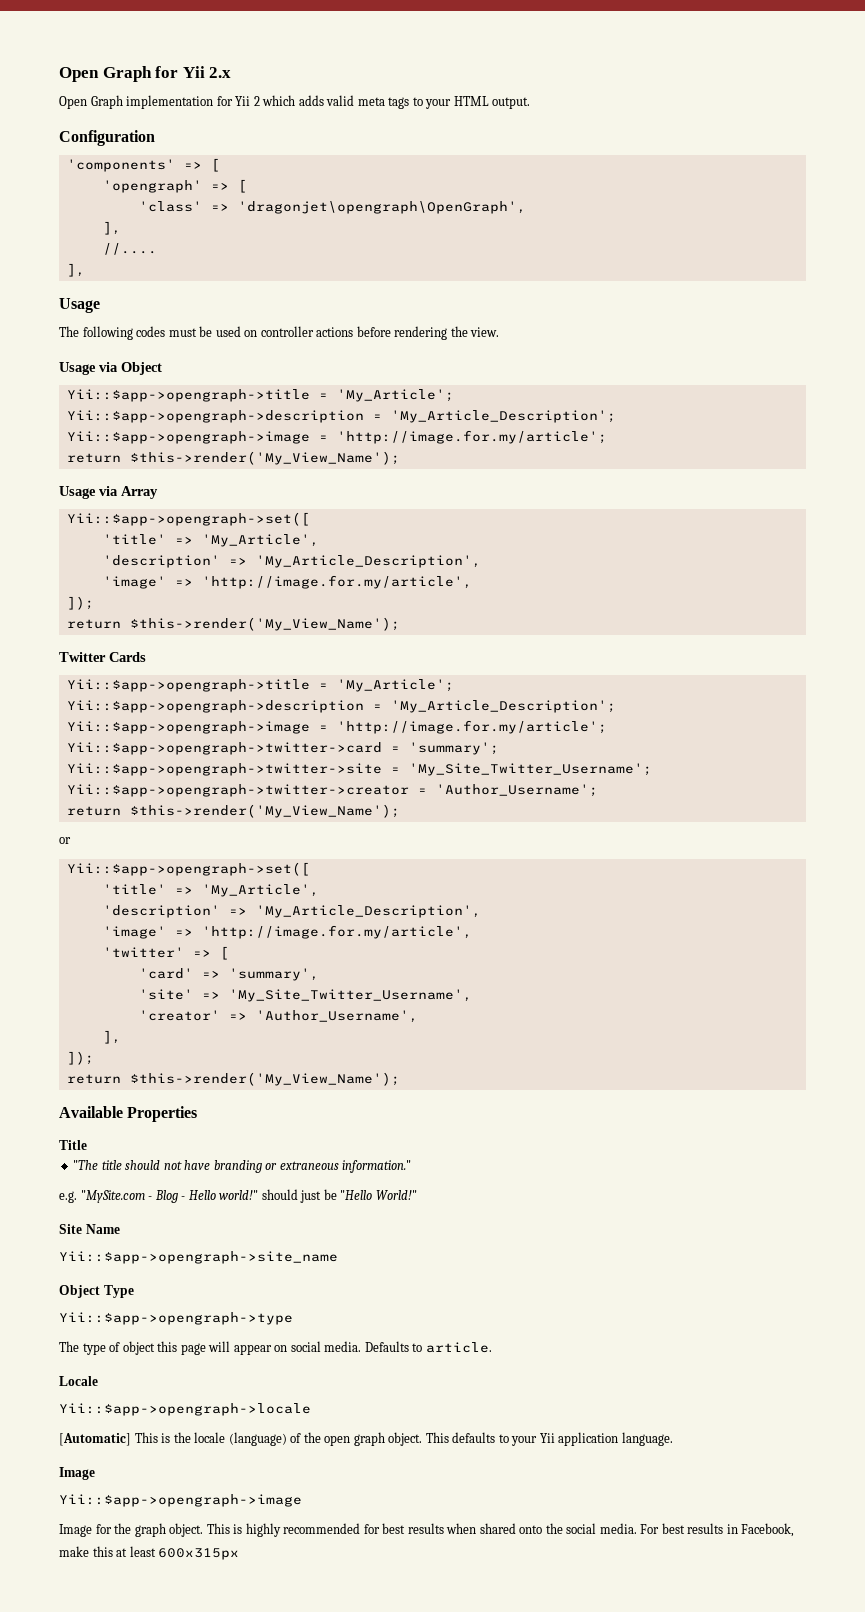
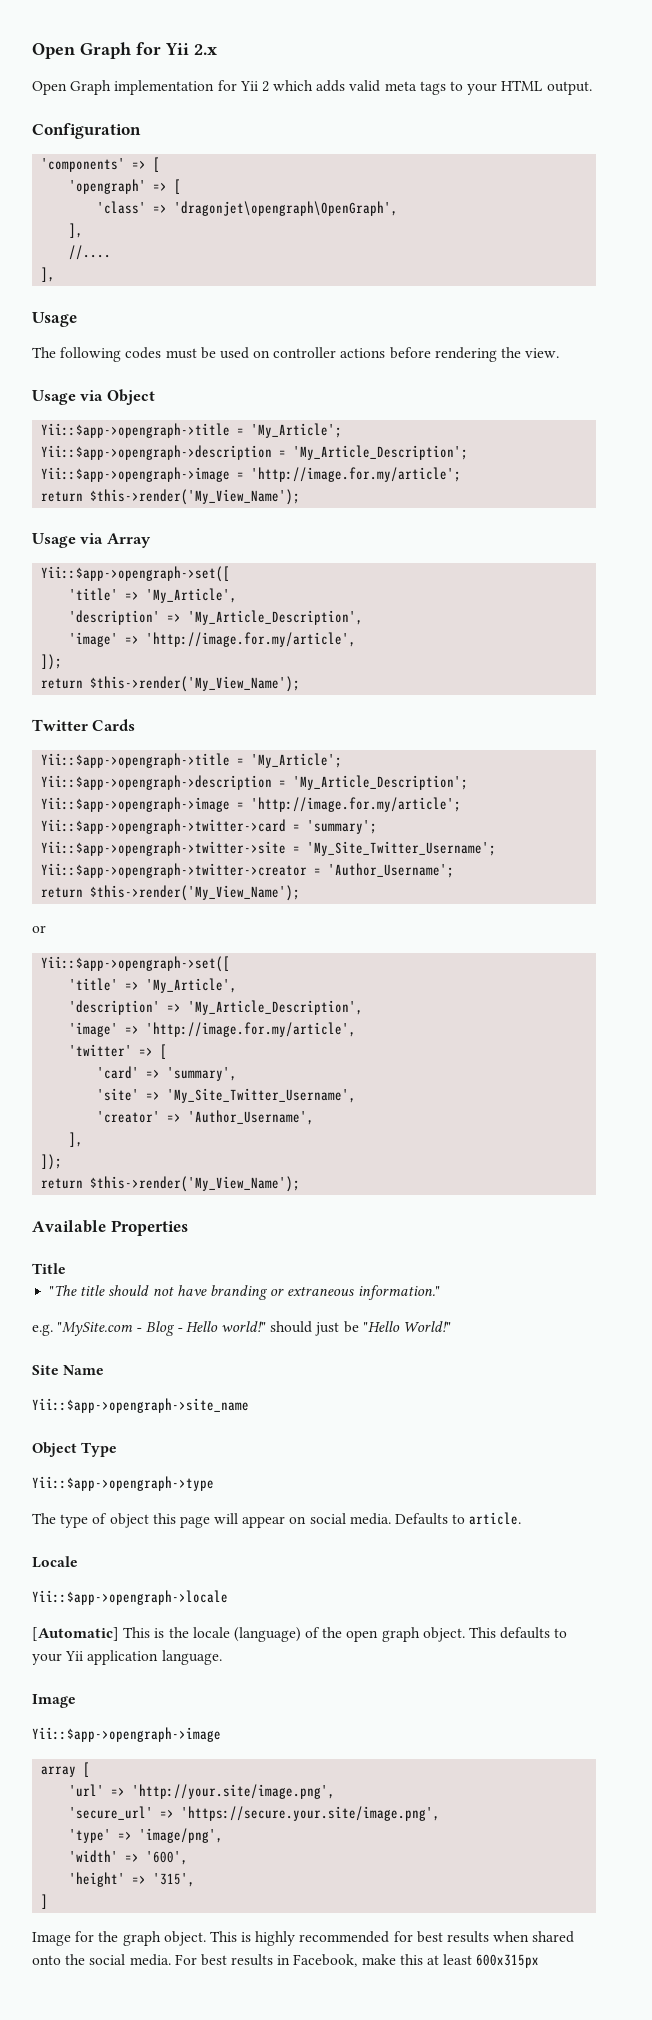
(302, 1500) none -> [41,1762,91,1777] [69,1784,336,1799] [69,1806,441,1821] [69,1828,224,1843] [69,1850,189,1865] [69,1872,196,1887] [41,1894,49,1909] // array [ // 'url' => 'http://your.site/image.png', // 'secure_url' => 'https://secure.your.site/image.png', // 'type' => 'image/png', // 'width' => '600', // 'height' => '315', // ]

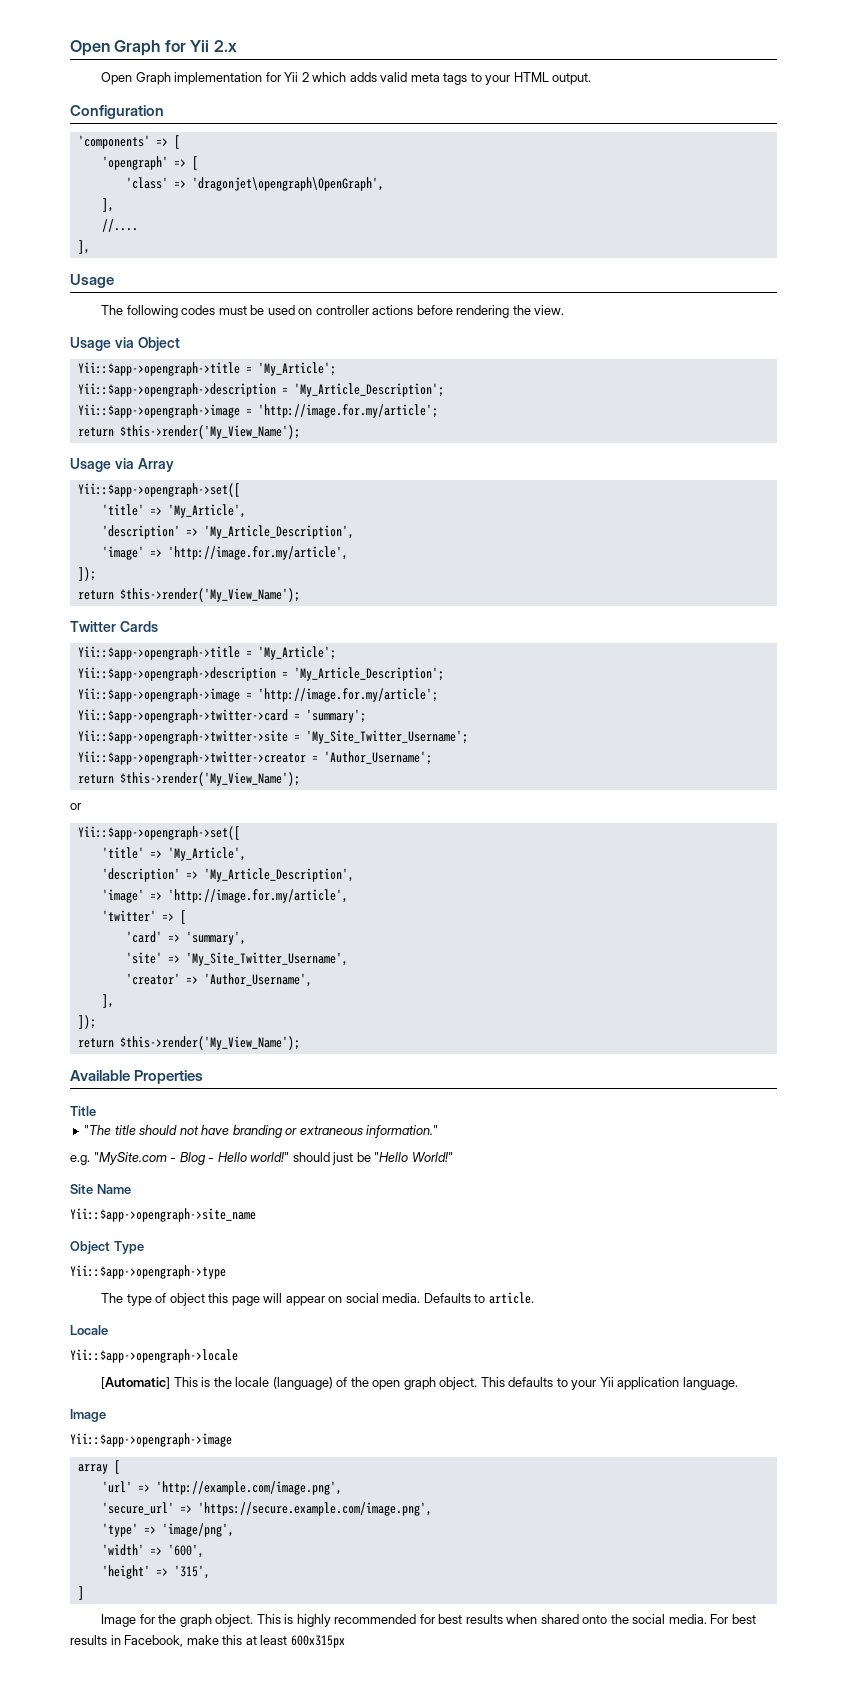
[132,1784,336,1799] 'http://your.site/image.png', -> [155,1481,342,1495] 'http://example.com/image.png',
[181,1806,441,1821] 'https://secure.your.site/image.png', -> [197,1502,432,1516] 'https://secure.example.com/image.png',

